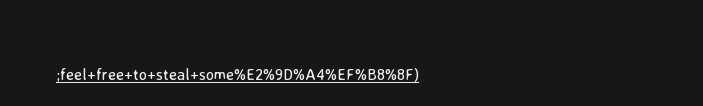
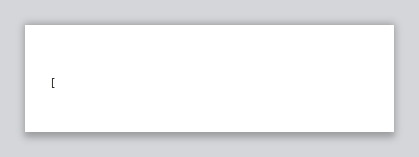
[56,68,419,82] ;feel+free+to+steal+some%E2%9D%A4%EF%B8%8F) -> [51,78,55,88] [

